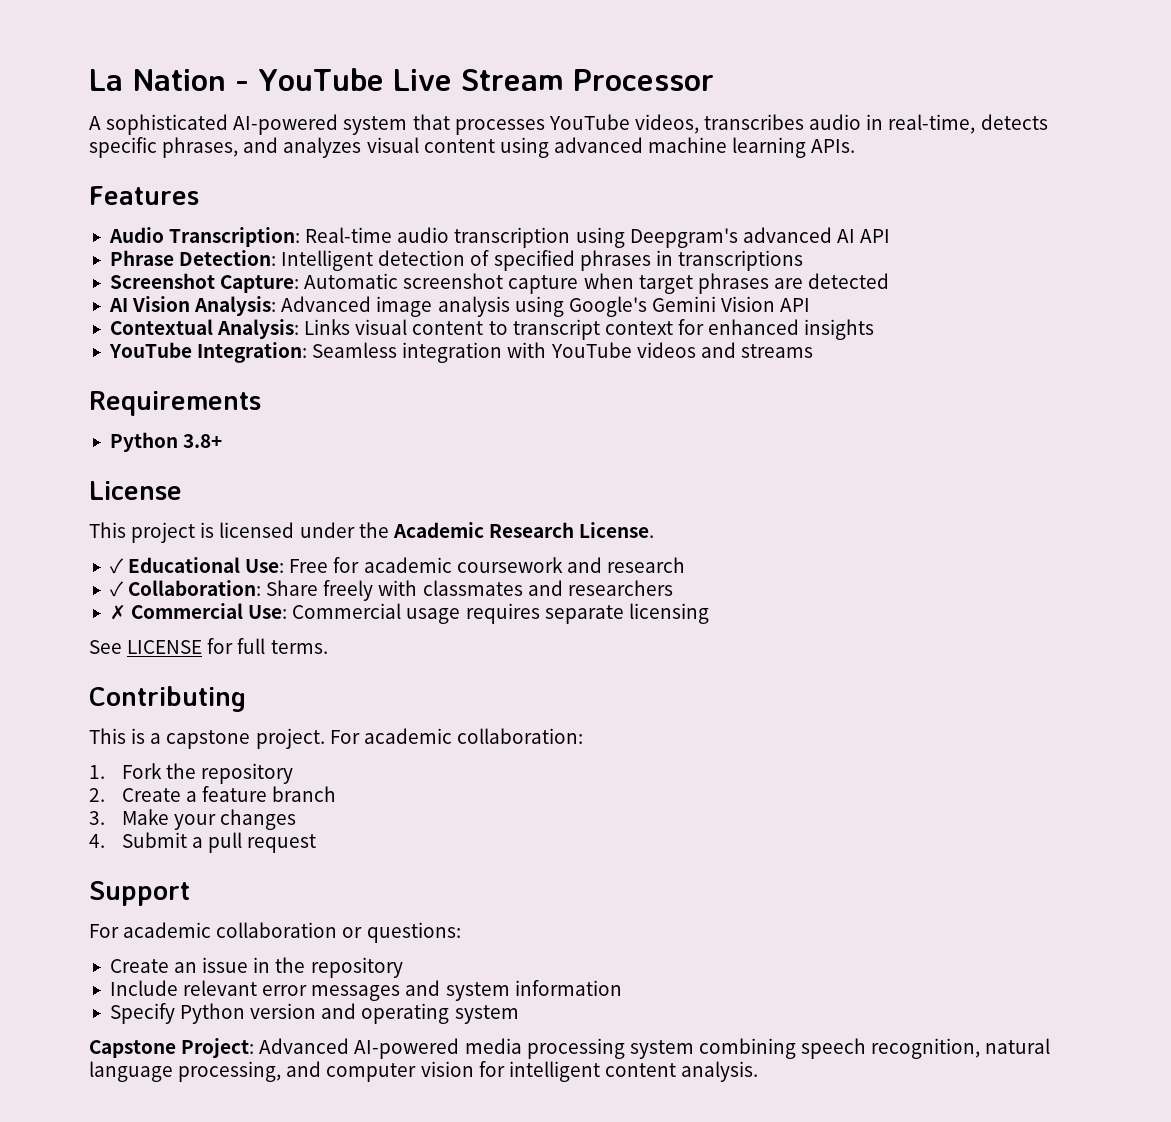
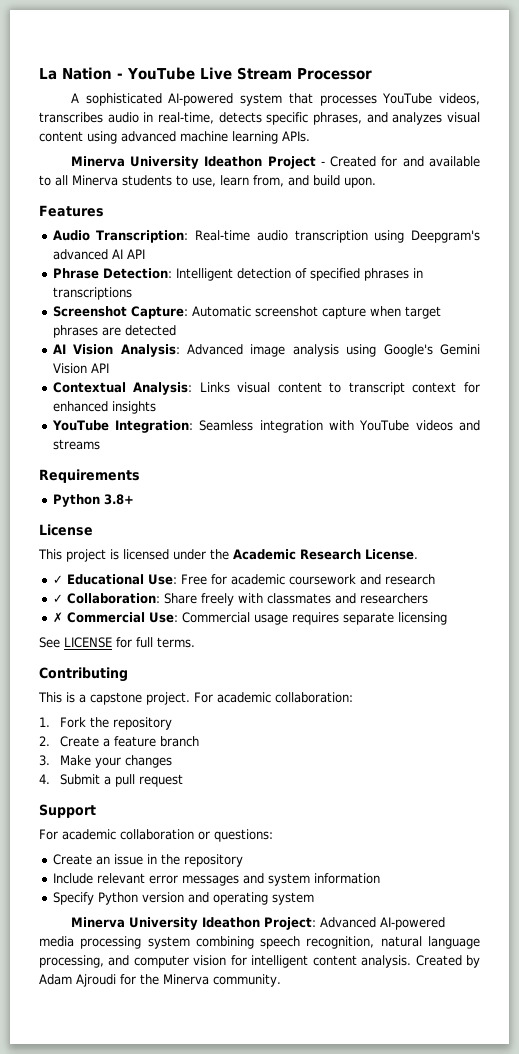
(856, 146) none -> [70,156,480,169] [39,175,376,188] // Minerva University Ideathon Project - Created for and available to all Minerva students to use, learn from, and build upon.
[89,1040,176,1058] Capstone -> [70,917,260,930] Minerva University Ideathon
(759, 1071) none -> [415,955,481,968] [39,974,281,987] Created by Adam Ajroudi for the Minerva community.

